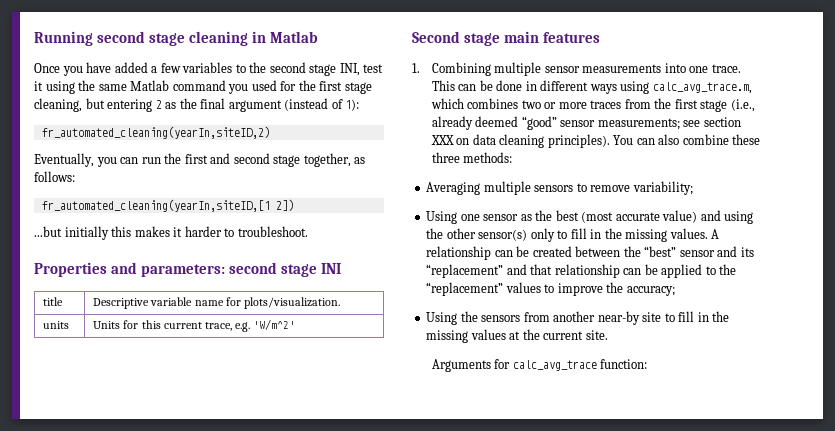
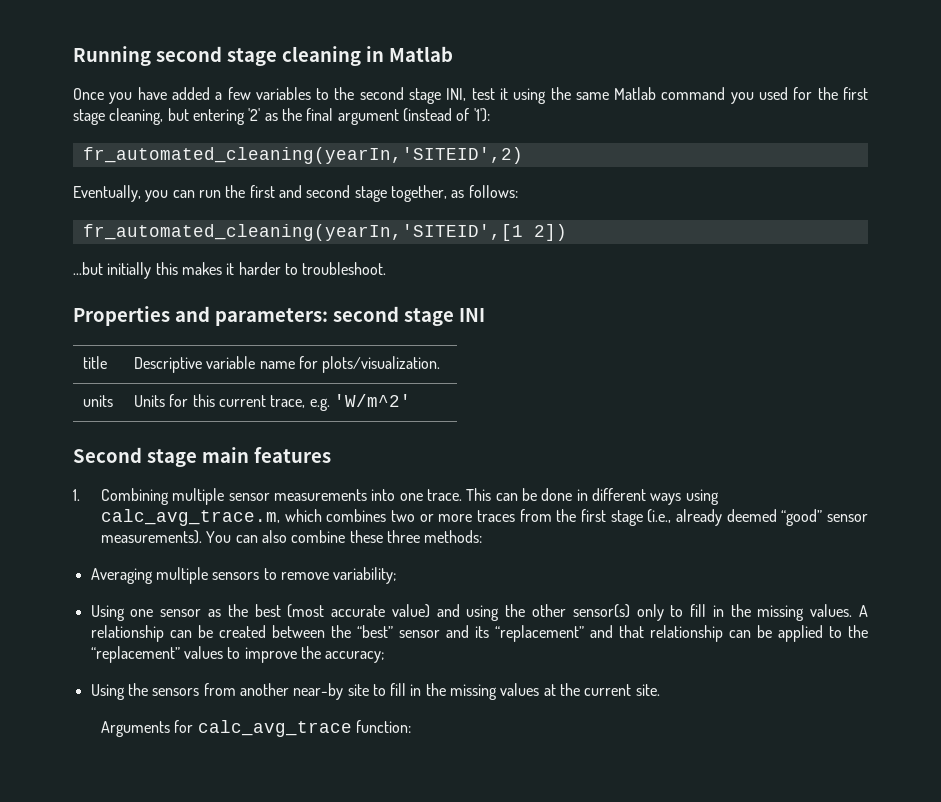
[155,100,162,109] 2 -> [248,108,261,121] '2'
[345,99,360,111] [41,126,270,139] 1): // fr_automated_cleaning(yearIn,siteID,2) -> [473,108,490,122] [82,147,523,164] '1'): // fr_automated_cleaning(yearIn,'SITEID',2)
[41,199,270,212] fr_automated_cleaning(yearIn,siteID,[1 -> [82,224,523,241] fr_automated_cleaning(yearIn,'SITEID',[1
[597,117,741,130] [430,134,610,148] measurements; see section XXX on data cleaning principles). -> [101,530,203,544] measurements).

